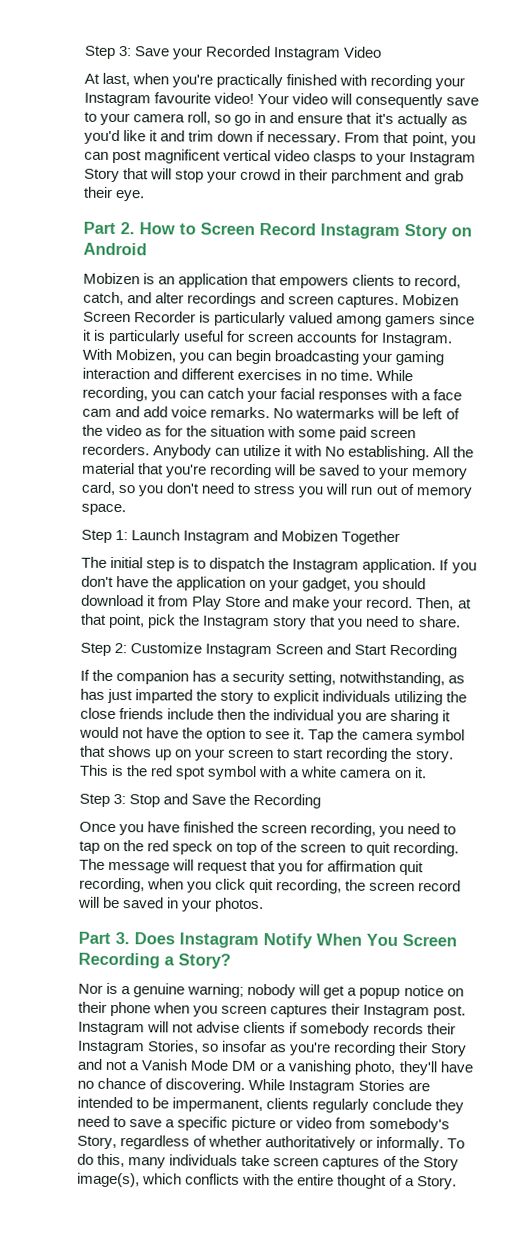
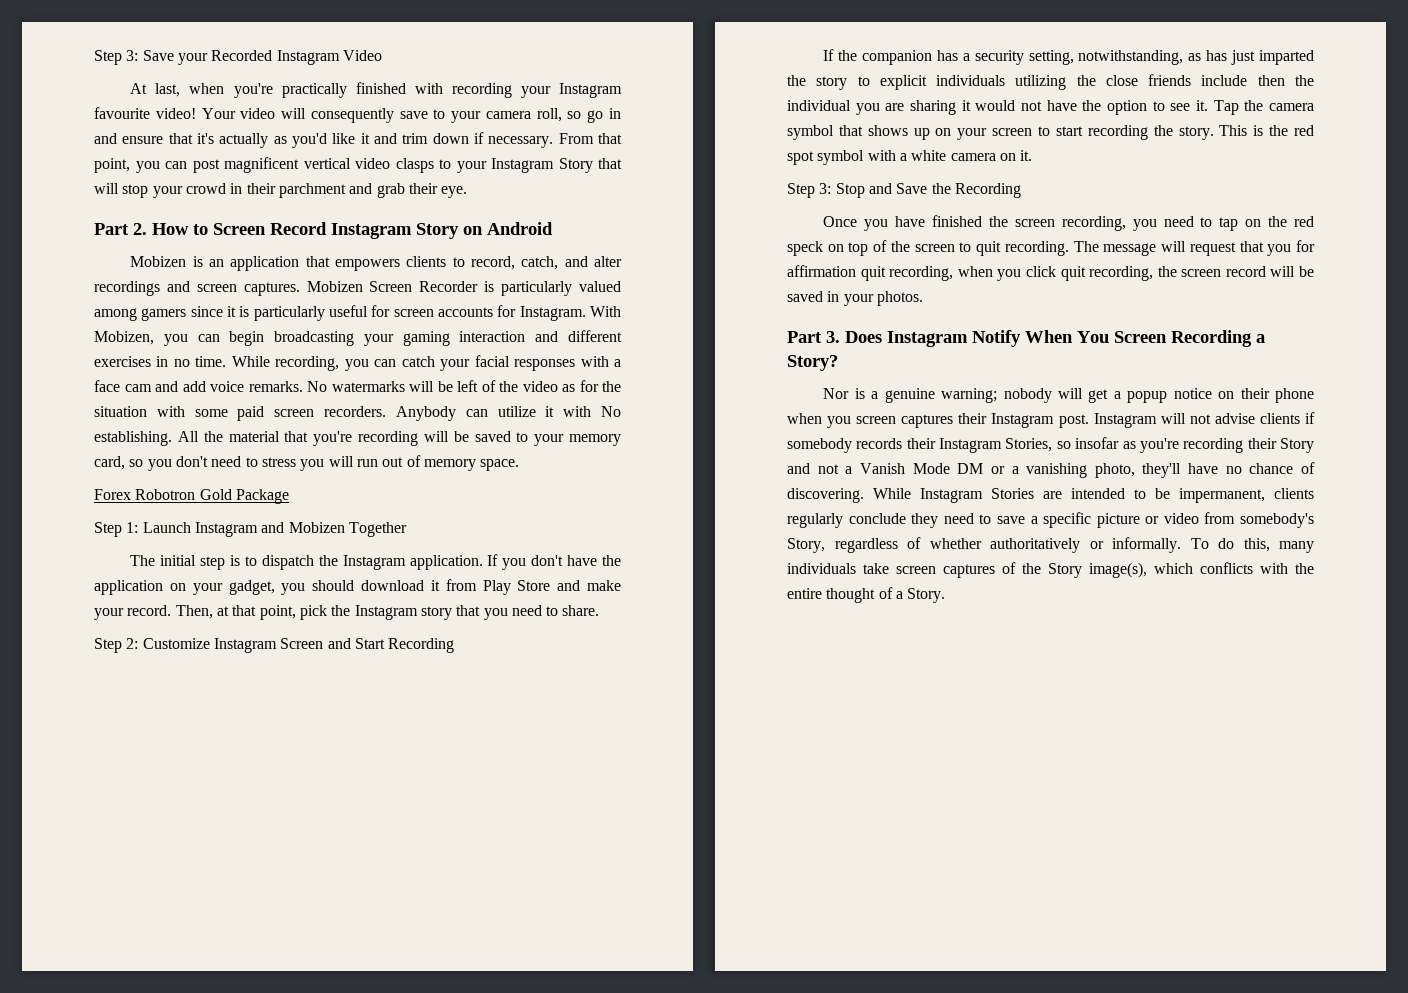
(126, 509) none -> [94,489,289,504] // Forex Robotron Gold Package

